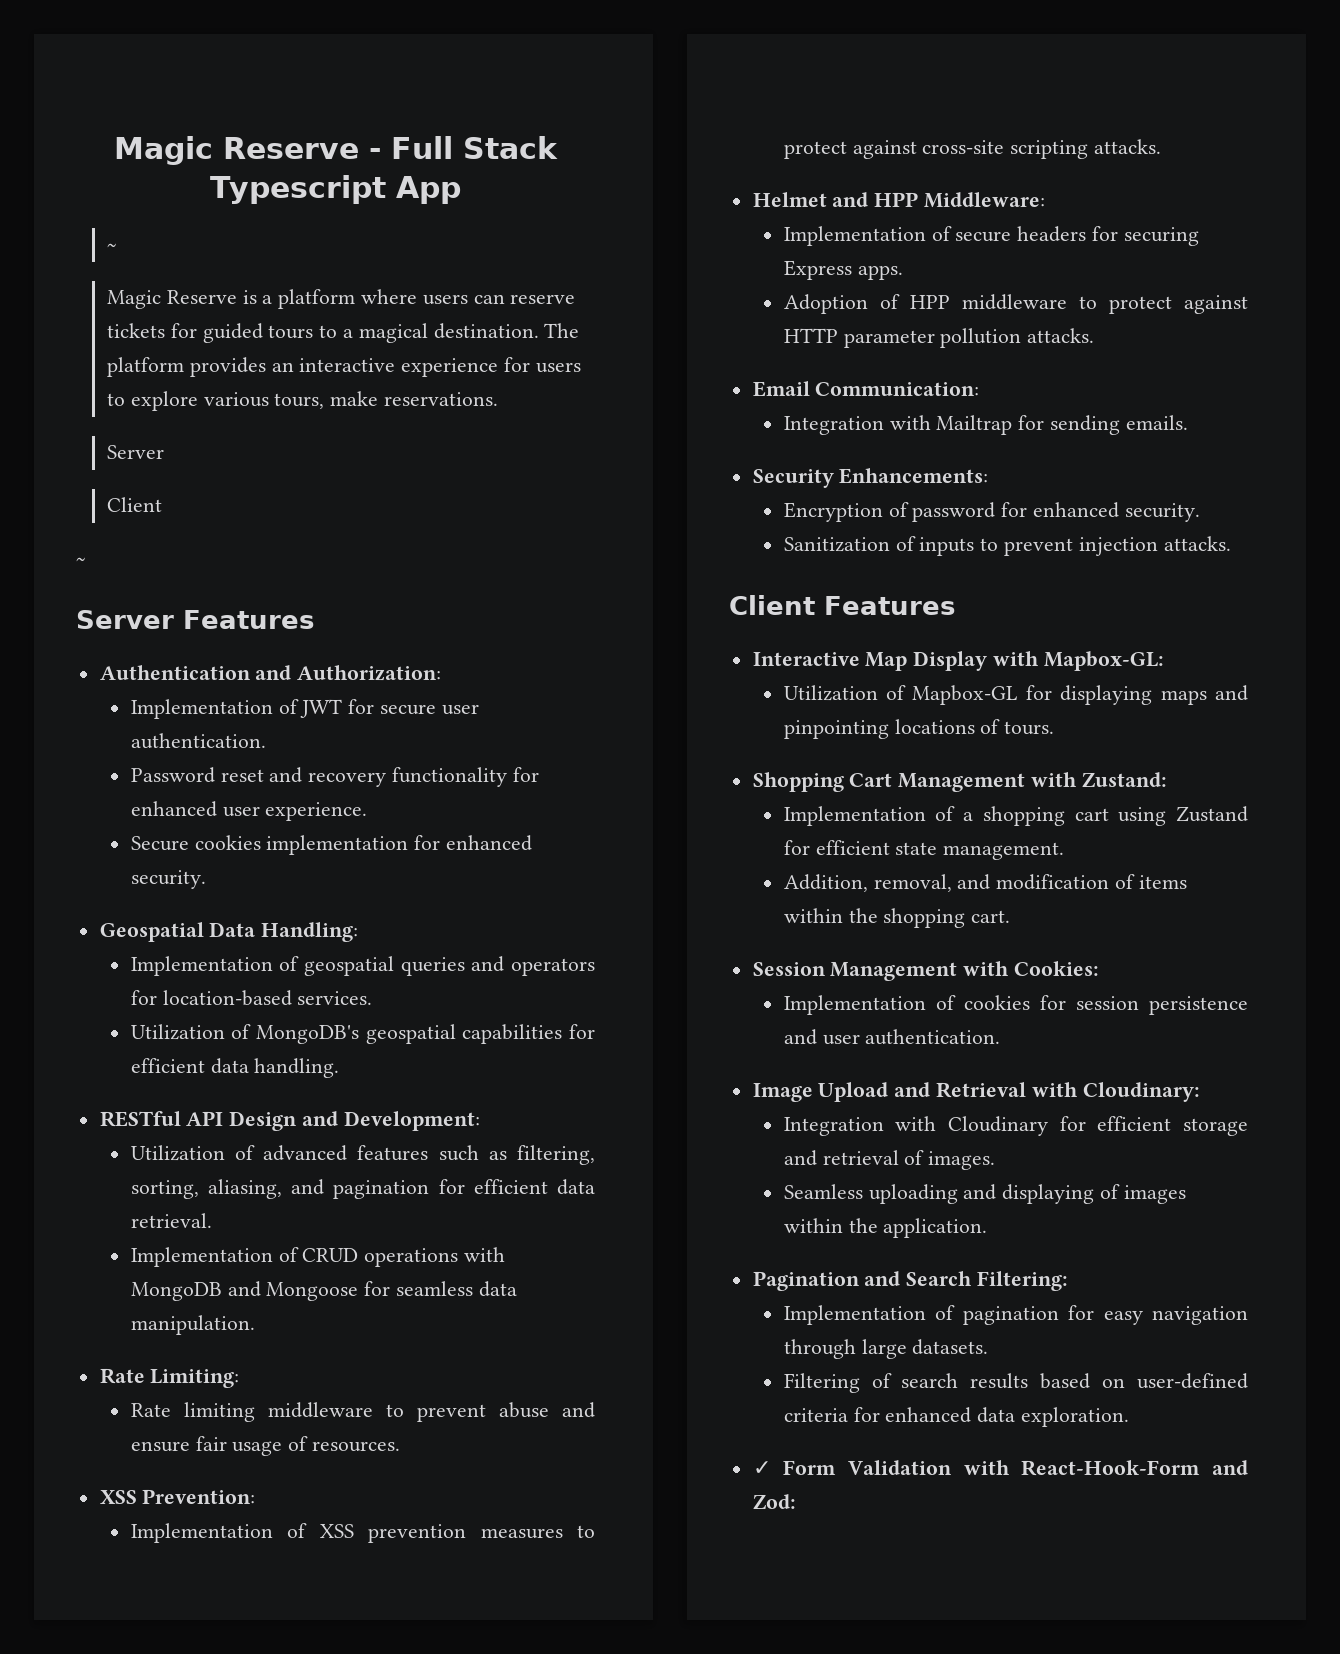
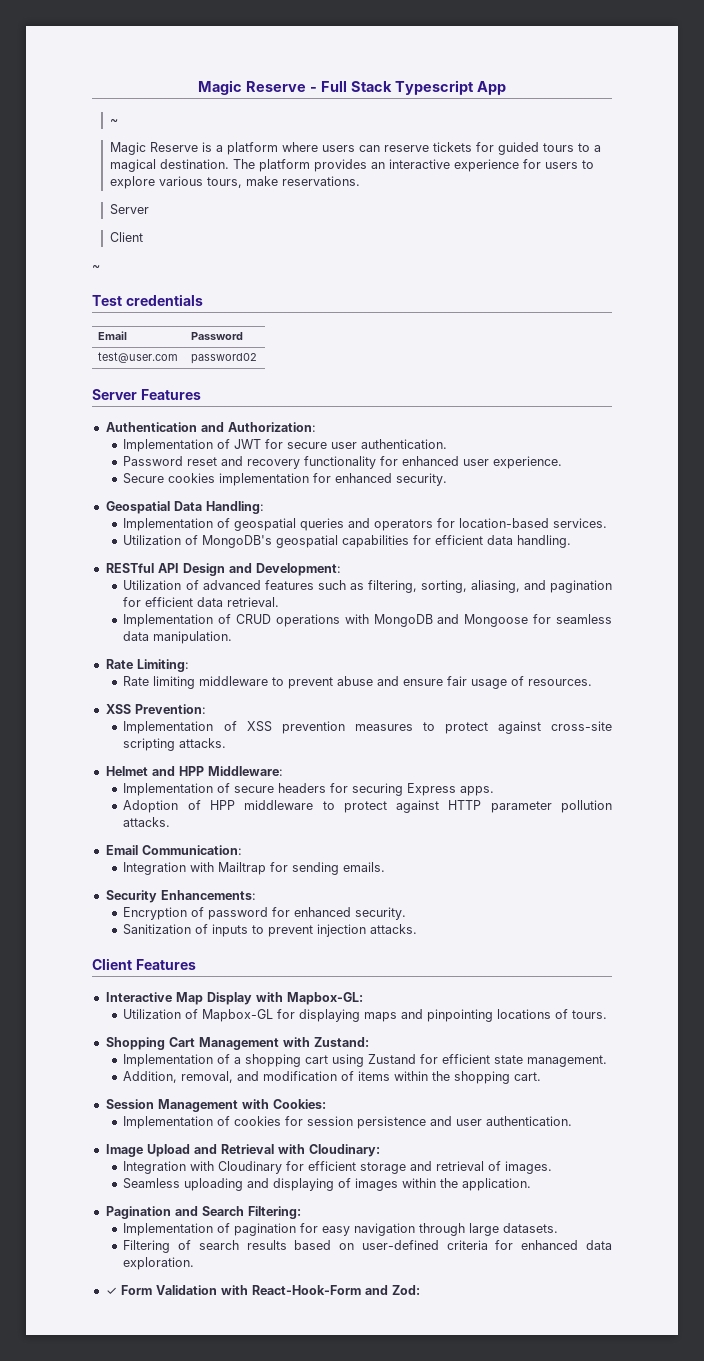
(86, 561) none -> [92,294,203,306] [98,331,128,340] [191,332,244,340] [98,352,179,363] [191,353,258,364] // Test credentials // Email | Password // test@user.com | password02

